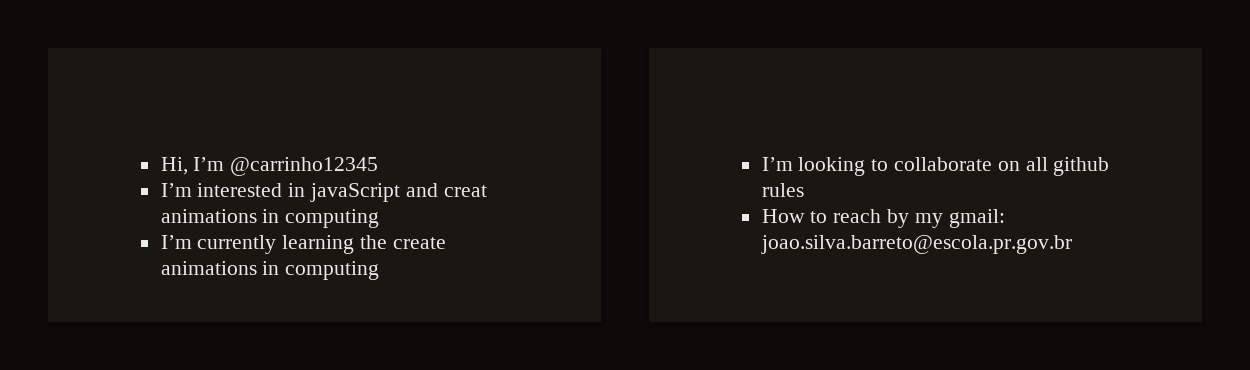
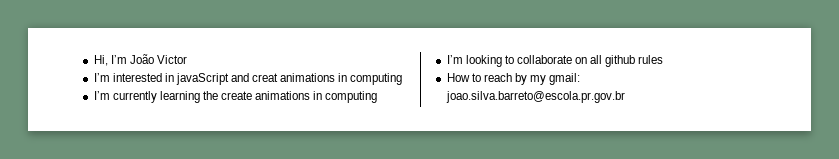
[230,157,379,176] @carrinho12345 -> [129,54,187,64] João Victor

